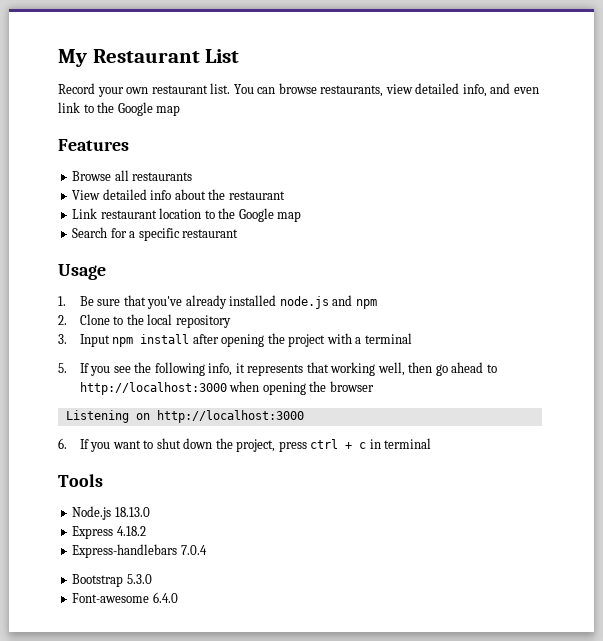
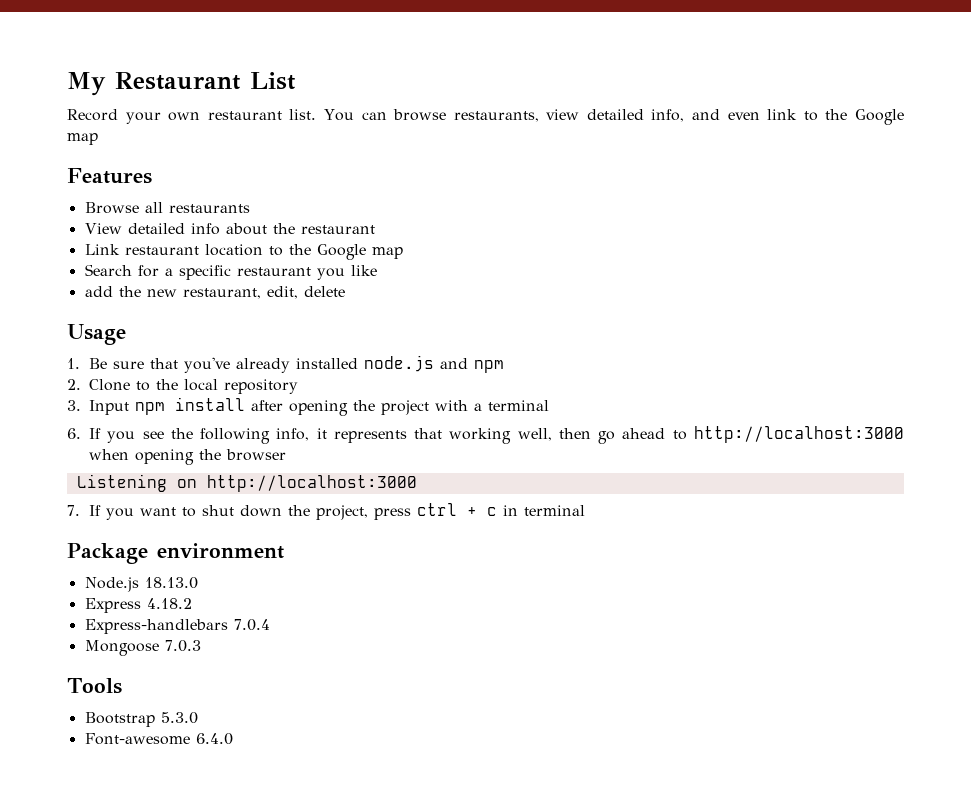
(239, 233) none -> [316,265,377,280] [84,286,345,299] you like // add the new restaurant, edit, delete
[58,363,67,373] 5. -> [67,428,81,439] 6.
[58,438,67,449] 6. -> [67,505,80,516] 7.
[58,474,103,487] Tools -> [67,543,284,564] Package environment
(207, 550) none -> [84,640,201,656] [67,678,122,694] // Mongoose 7.0.3 // Tools

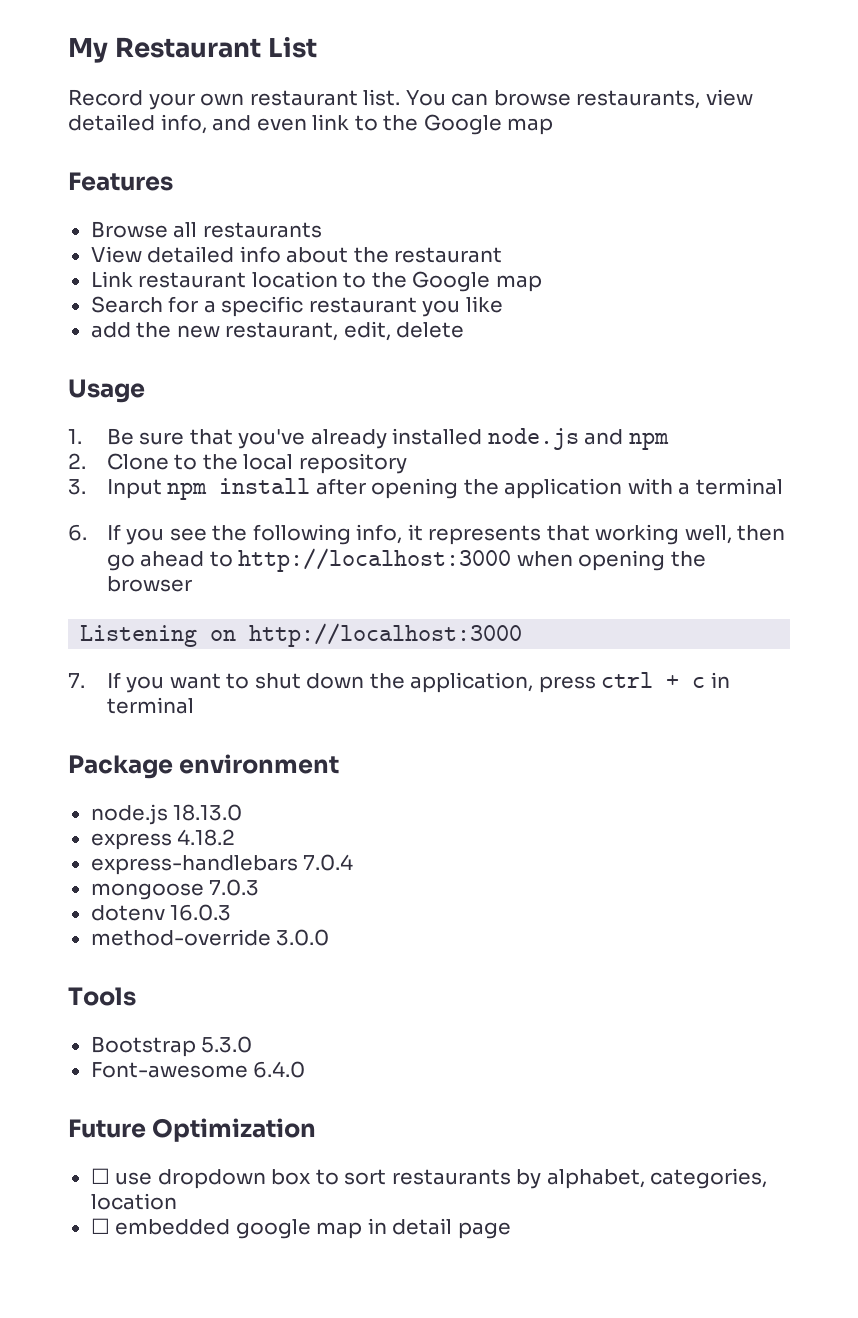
[381,400,429,415] project -> [504,478,623,499] application
[315,505,368,520] project, -> [410,672,534,693] application,
[84,577,139,592] Node.js -> [90,804,168,825] node.js
[84,598,141,613] Express -> [90,833,172,850] express
[84,619,228,634] Express-handlebars -> [90,855,298,875] express-handlebars
[84,640,159,656] Mongoose -> [90,883,204,900] mongoose
(201, 646) none -> [90,904,232,921] [90,929,330,946] // dotenv 16.0.3 // method-override 3.0.0
(233, 739) none -> [68,1118,317,1142] [90,1168,768,1189] [90,1193,177,1210] [90,1218,511,1239] // Future Optimization // ☐ use dropdown box to sort restaurants by alphabet, categories, location // ☐ embedded google map in detail page

